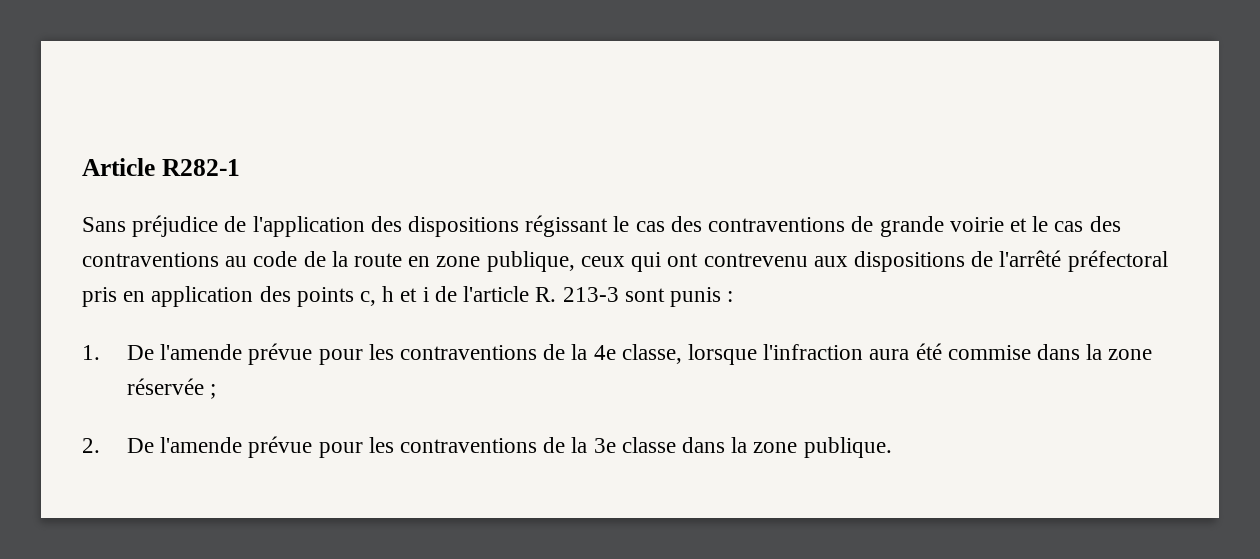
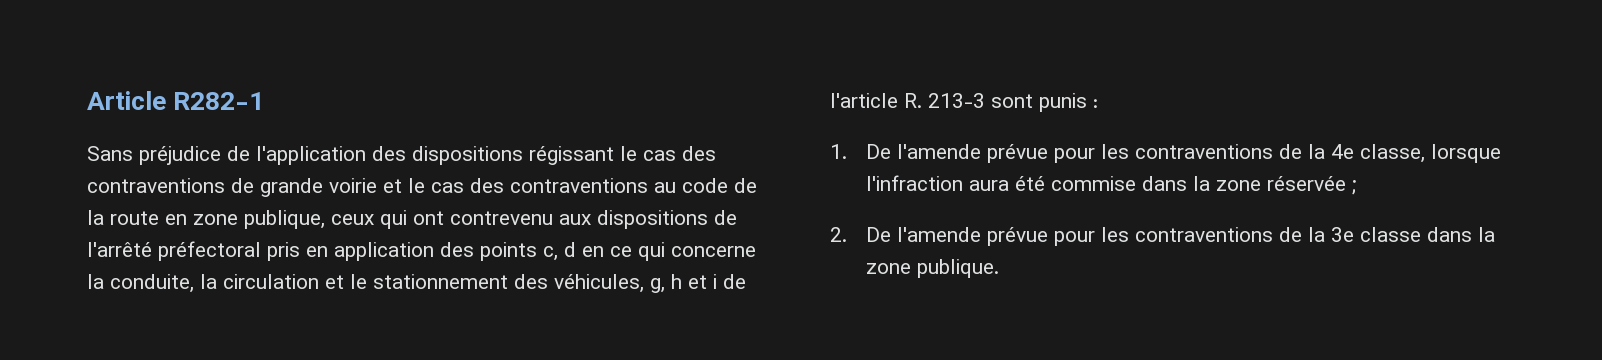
(377, 298) none -> [564,242,756,261] [87,274,665,293] d en ce qui concerne la conduite, la circulation et le stationnement des véhicules, g,

